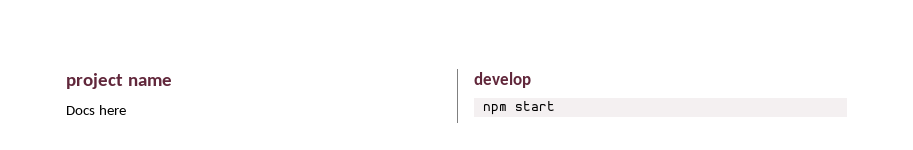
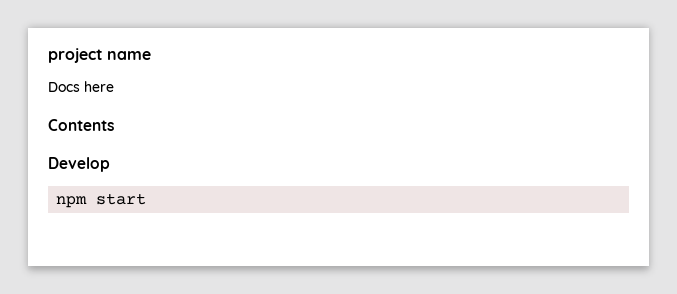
[474,72,531,88] develop -> [48,119,114,131] [48,157,110,172] Contents // Develop

